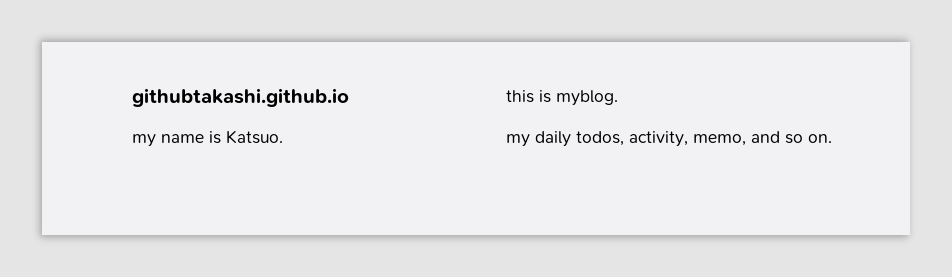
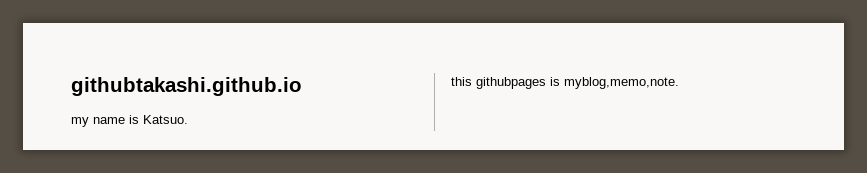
[539,90,618,106] [506,131,832,147] is myblog. // my daily todos, activity, memo, and so on. -> [476,77,679,89] githubpages is myblog,memo,note.

